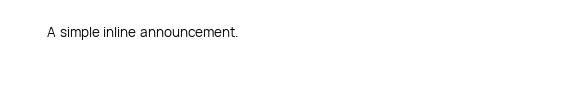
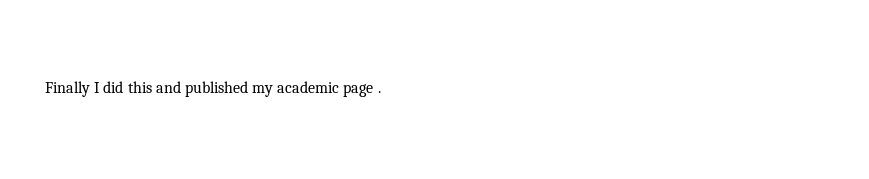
[47,27,238,40] A simple inline announcement. -> [45,81,381,97] Finally I did this and published my academic page .

